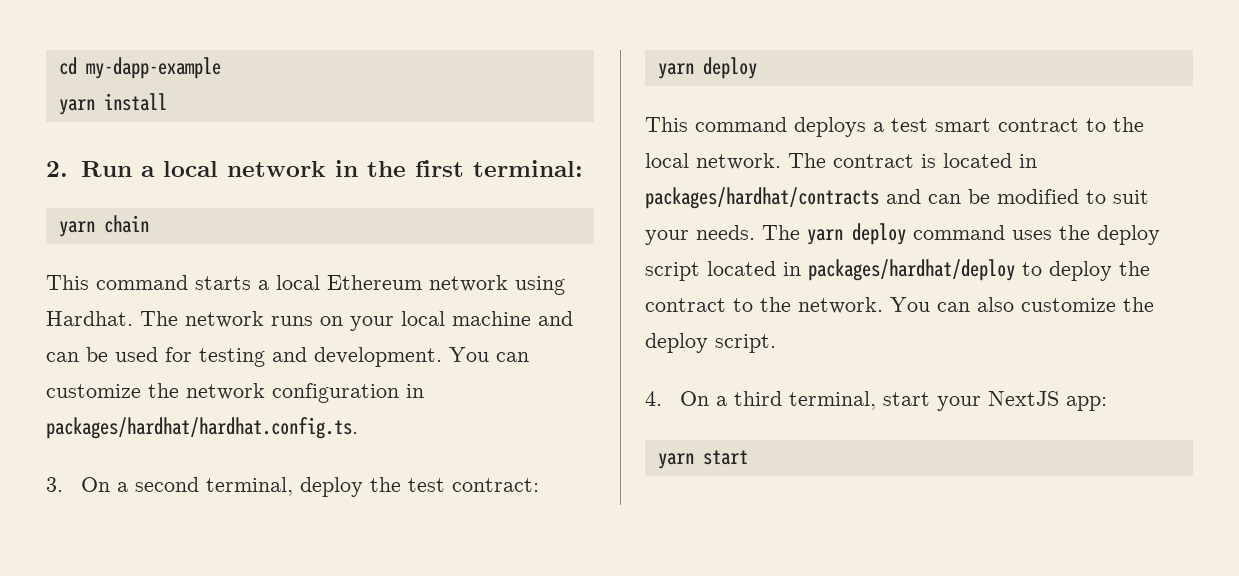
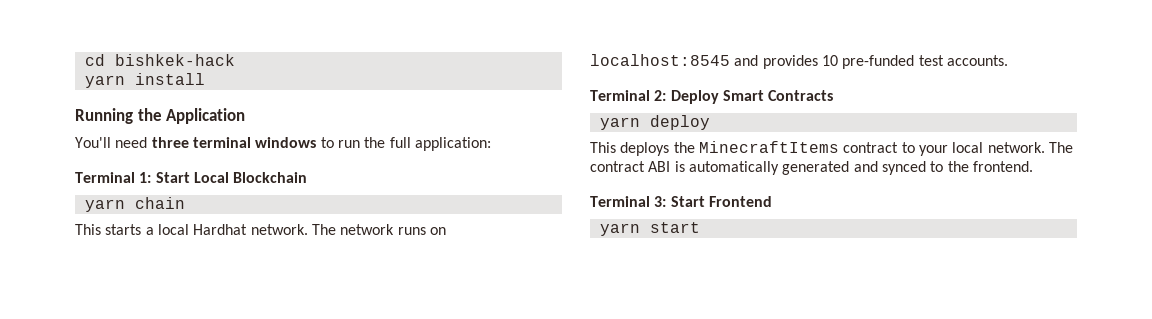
[85,57,221,79] my-dapp-example -> [114,54,235,66] bishkek-hack
[46,160,583,177] 2. Run a local network in the first terminal: -> [75,108,246,124] [75,137,491,151] [75,172,308,183] Running the Application // You'll need three terminal windows to run the full application: // Terminal 1: Start Local Blockchain
[96,275,188,290] command -> (101, 229) none
[327,275,565,295] [46,311,573,331] [46,347,529,367] [46,383,424,403] [46,417,358,439] [46,477,539,497] [657,57,757,79] [645,117,1144,137] Ethereum network using Hardhat. The network runs on your local machine and can be used for testing and development. You can customize the network configuration in packages/hardhat/hardhat.config.ts. // 3. On a second terminal, deploy the test contract: // yarn deploy // This command deploys a test smart contract to the -> [193,224,446,235] [590,54,1008,69] [590,90,834,104] [599,115,710,130] [590,141,948,156] Hardhat network. The network runs on localhost:8545 and provides 10 pre-funded test accounts. // Terminal 2: Deploy Smart Contracts // yarn deploy // This deploys the MinecraftItems contract to your
[921,153,1037,168] [645,187,1149,209] [645,223,1160,245] [645,259,1150,281] [645,297,1154,314] [645,333,776,353] [645,391,1107,411] is located in packages/hardhat/contracts and can be modified to suit your needs. The yarn deploy command uses the deploy script located in packages/hardhat/deploy to deploy the contract to the network. You can also customize the deploy script. // 4. On a third terminal, start your NextJS app: -> [648,161,1033,175] [590,196,772,207] ABI is automatically generated and synced to the frontend. // Terminal 3: Start Frontend

